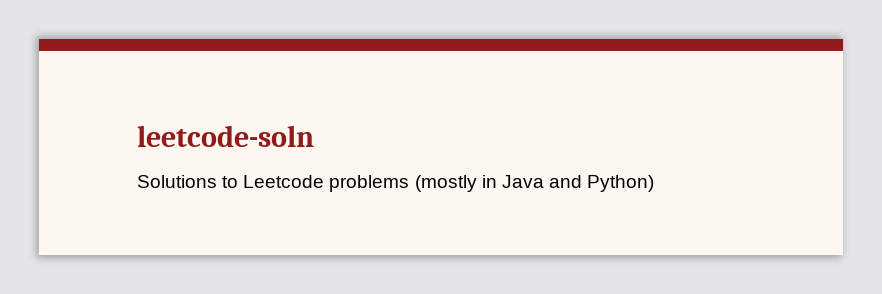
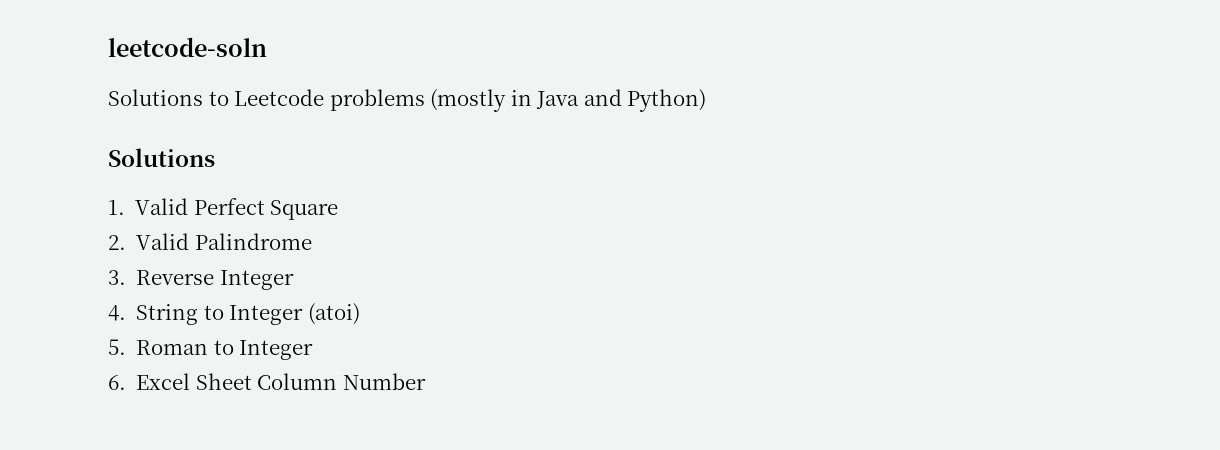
(655, 183) none -> [108,148,215,167] [108,198,339,220] [108,233,312,250] [108,270,294,290] [108,303,360,325] [108,339,314,360] [108,373,426,390] // Solutions // 1. Valid Perfect Square // 2. Valid Palindrome // 3. Reverse Integer // 4. String to Integer (atoi) // 5. Roman to Integer // 6. Excel Sheet Column Number

